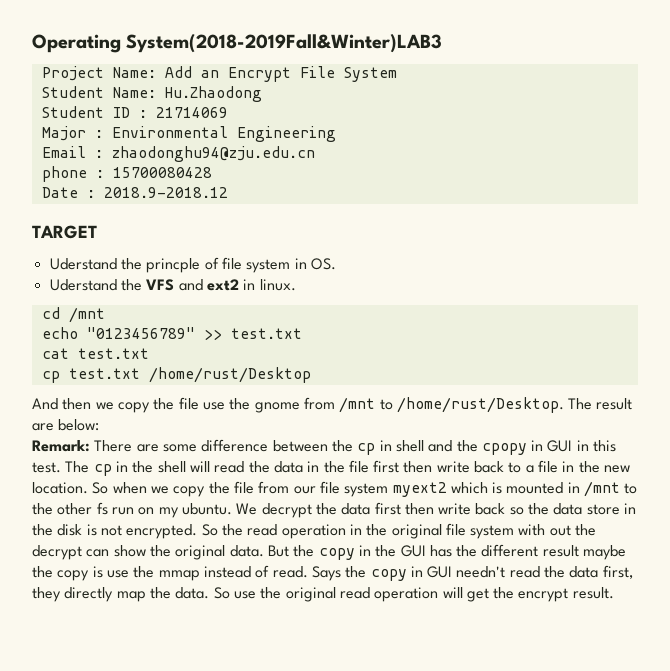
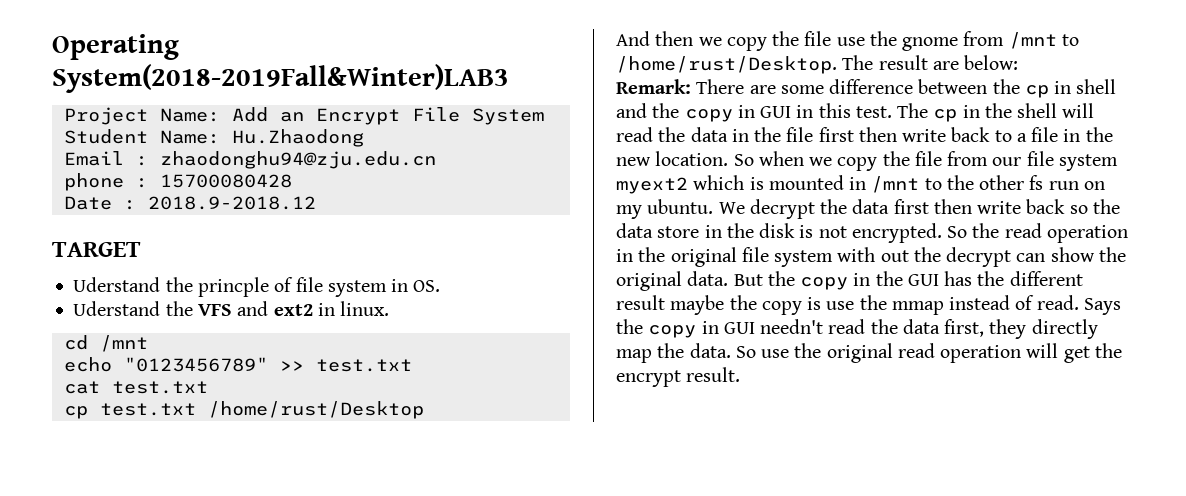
[41,106,228,118] [41,126,336,142] // Student ID : 21714069 // Major : Environmental Engineering -> (364, 138) none
[481,443,527,455] cpopy -> [684,109,733,122] copy

